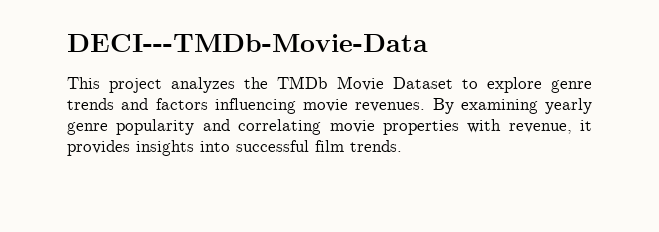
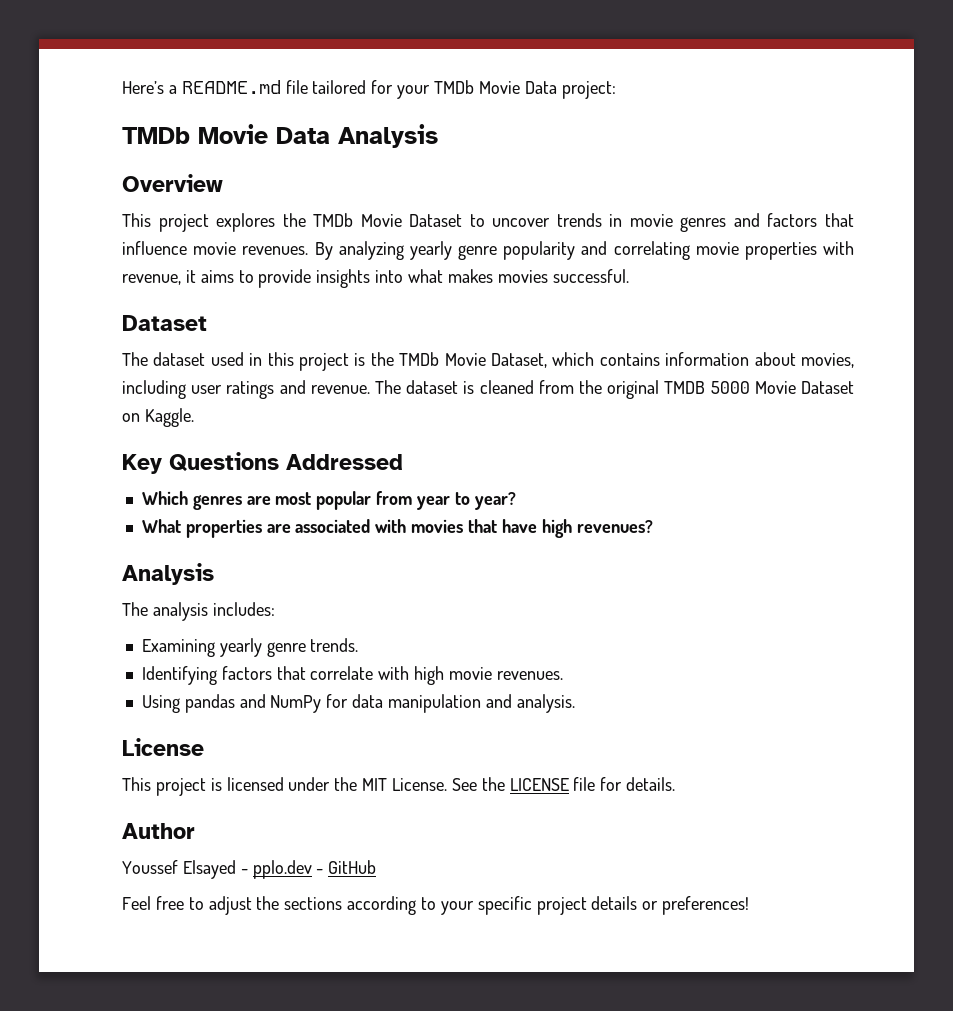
[67,34,428,52] [67,77,236,93] DECI---TMDb-Movie-Data // This project analyzes -> [122,80,616,99] [122,124,438,148] [122,174,223,192] [122,213,276,232] Here’s a README.md file tailored for your TMDb Movie Data project: // TMDb Movie Data Analysis // Overview // This project explores
[486,77,592,93] [67,98,296,114] explore genre trends and factors influencing -> [492,213,854,232] [122,241,187,255] uncover trends in movie genres and factors that influence
[460,99,538,114] examining -> [338,241,404,260] analyzing
[67,140,402,156] provides insights into successful film trends. -> [200,269,629,288] [122,315,207,331] [122,352,854,371] [122,380,855,399] [122,408,194,427] [122,452,403,474] [141,491,516,510] [141,519,653,538] [122,563,214,585] [122,602,275,621] [141,638,359,657] [141,666,563,685] [141,694,575,713] [122,738,204,756] [122,777,676,796] [122,823,195,839] [122,860,377,879] [122,896,750,915] aims to provide insights into what makes movies successful. // Dataset // The dataset used in this project is the TMDb Movie Dataset, which contains information about movies, including user ratings and revenue. The dataset is cleaned from the original TMDB 5000 Movie Dataset on Kaggle. // Key Questions Addressed // Which genres are most popular from year to year? // What properties are associated with movies that have high revenues? // Analysis // The analysis includes: // Examining yearly genre trends. // Identifying factors that correlate with high movie revenues. // Using pandas and NumPy for data manipulation and analysis. // License // This project is licensed under the MIT License. See the LICENSE file for details. // Author // Youssef Elsayed - pplo.dev - GitHub // Feel free to adjust the sections according to your specific project details or preferences!

